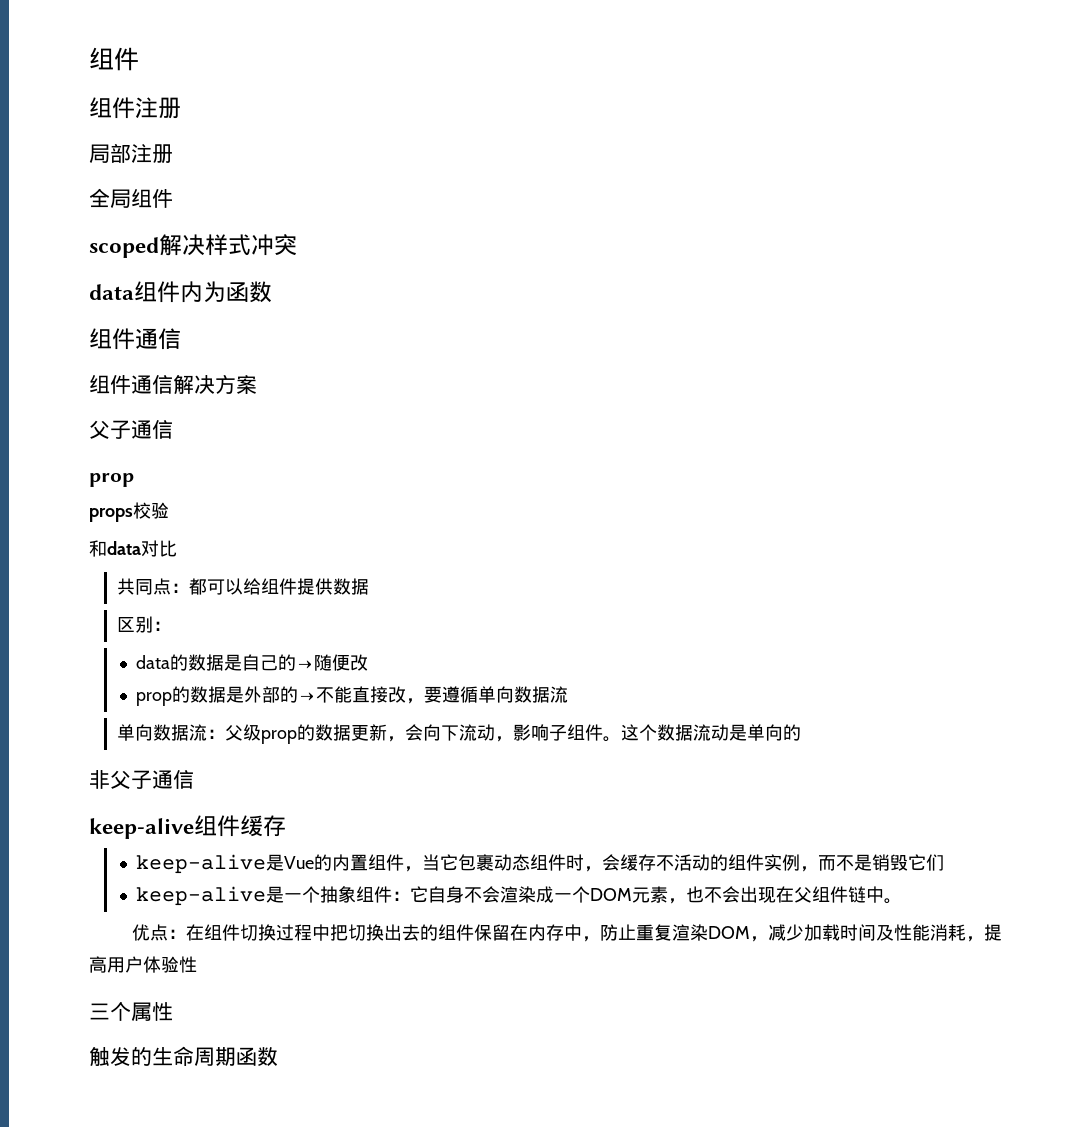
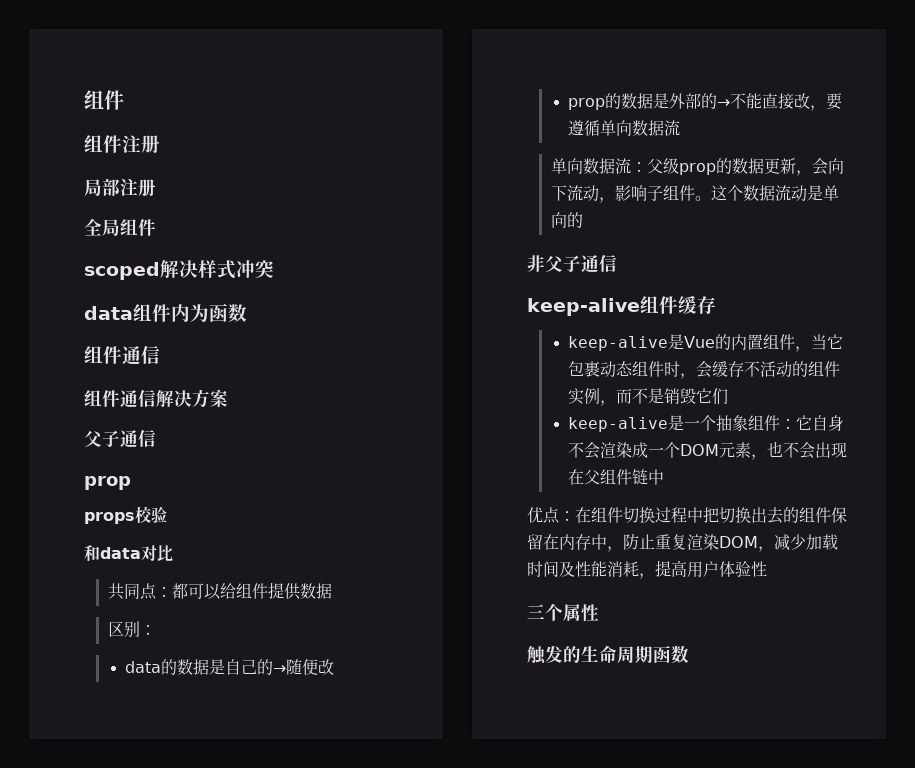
[884,898,903,904] 。 -> (665, 477) none

